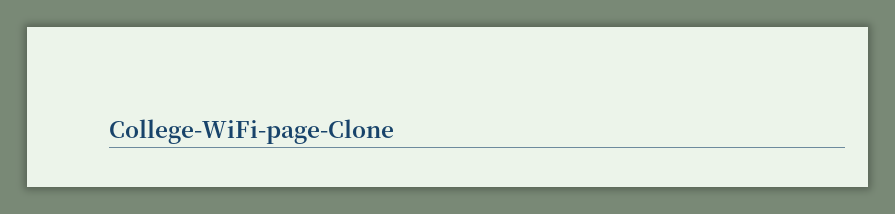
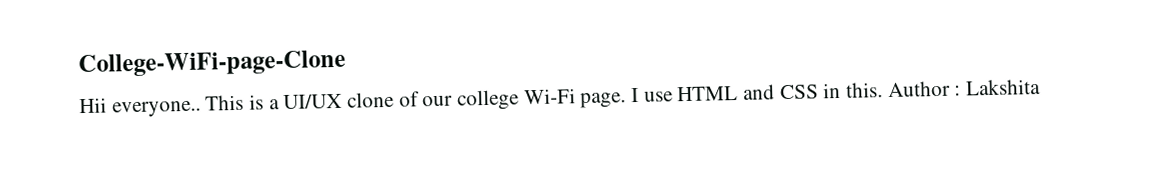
(394, 131) none -> [79,78,1042,118] // Hii everyone.. This is a UI/UX clone of our college Wi-Fi page. I use HTML and CSS in this. Author : Lakshita

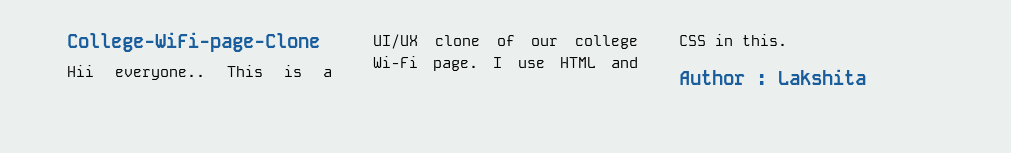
(884, 90) none -> (787, 40) //

